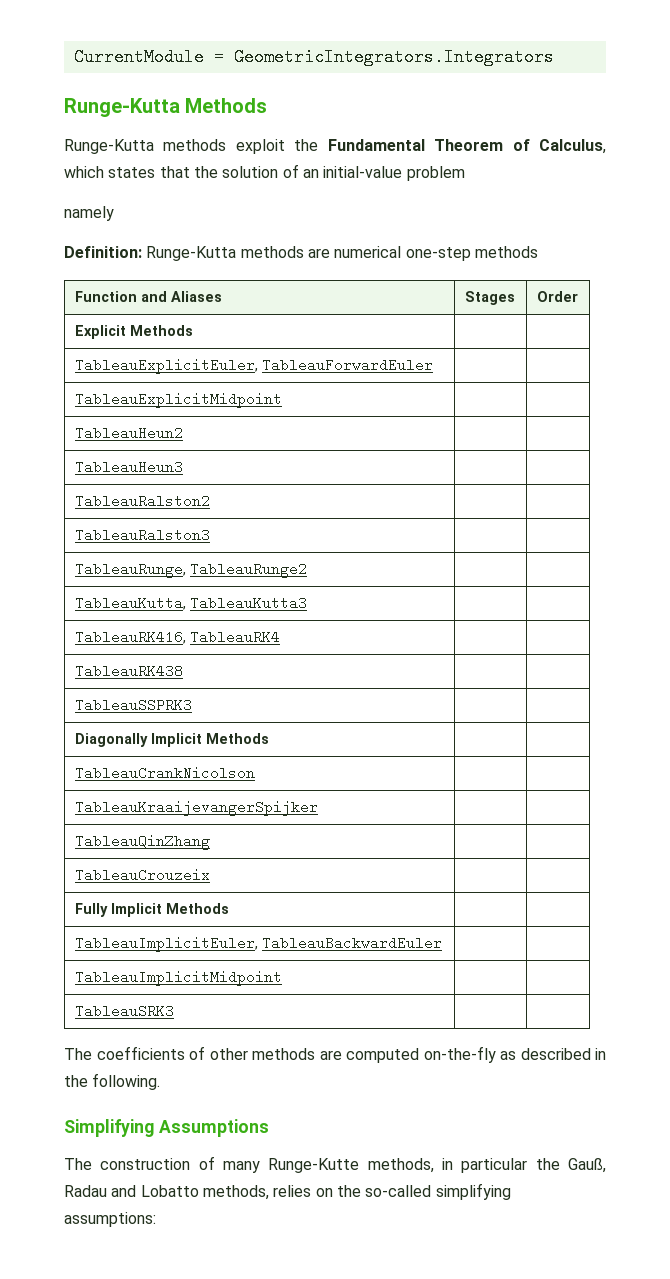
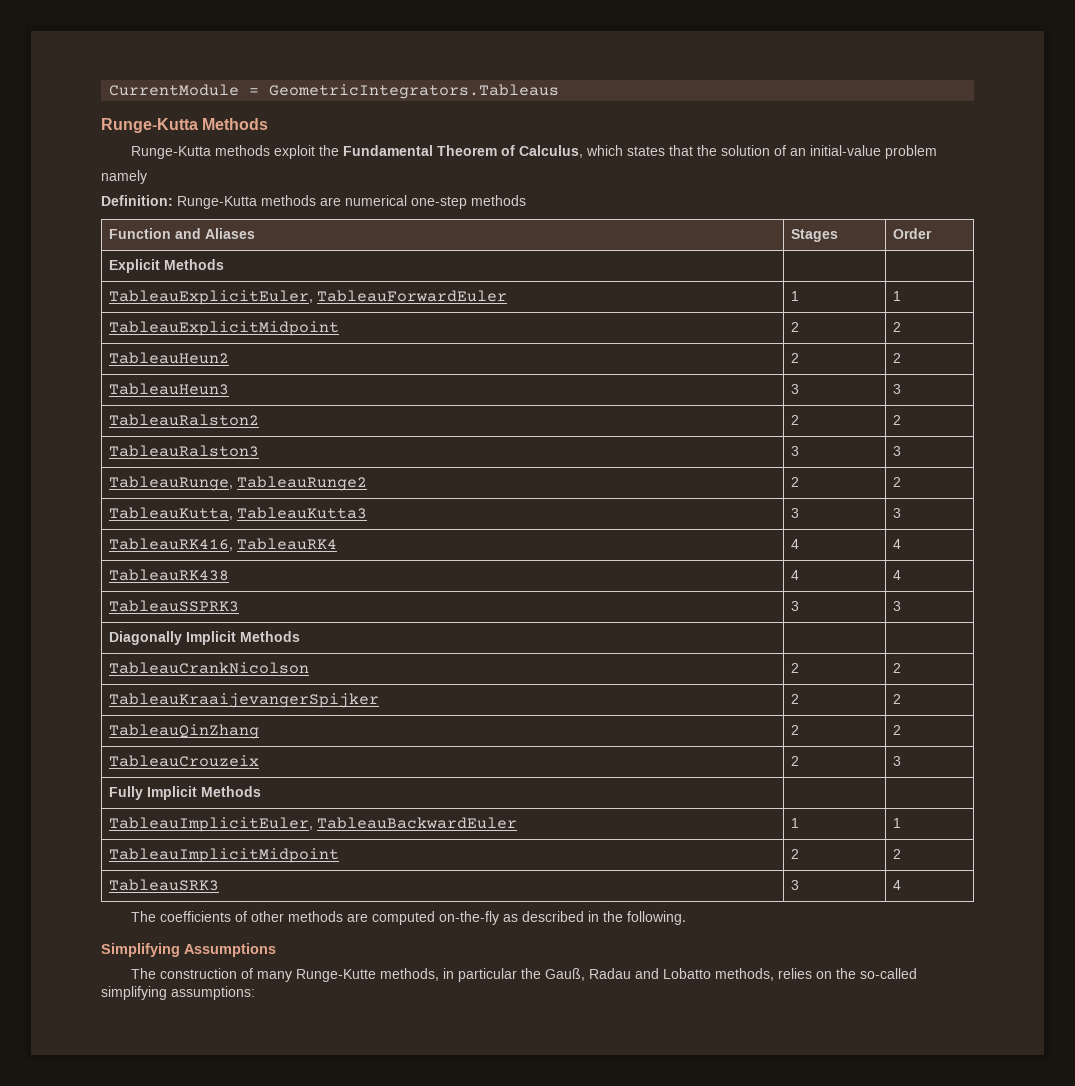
[233,48,554,66] GeometricIntegrators.Integrators -> [269,84,560,99] GeometricIntegrators.Tableaus
(433, 365) | -> [790,291,799,301] [892,291,901,301] 1 | 1
(282, 400) | -> [790,322,799,332] [892,322,901,332] 2 | 2
(183, 433) | -> [790,353,799,363] [892,353,901,363] 2 | 2
(183, 467) | -> [790,384,799,394] [892,384,901,394] 3 | 3
(210, 501) | -> [790,415,799,425] [892,415,901,425] 2 | 2
(210, 535) | -> [790,446,799,456] [892,446,901,456] 3 | 3
(307, 570) | -> [790,477,799,487] [892,477,901,487] 2 | 2
(307, 603) | -> [790,508,799,518] [892,508,901,518] 3 | 3
(280, 637) | -> [790,539,799,549] [892,539,901,549] 4 | 4
(183, 671) | -> [790,570,799,580] [892,570,901,580] 4 | 4
(192, 705) | -> [790,601,799,611] [892,601,901,611] 3 | 3
(255, 773) | -> [790,663,799,673] [892,663,901,673] 2 | 2
(318, 808) | -> [790,694,799,704] [892,694,901,704] 2 | 2
(210, 842) | -> [790,725,799,735] [892,725,901,735] 2 | 2
(210, 875) | -> [790,756,799,766] [892,756,901,766] 2 | 3
(442, 943) | -> [790,818,799,828] [892,818,901,828] 1 | 1
(282, 978) | -> [790,849,799,859] [892,849,901,859] 2 | 2
(174, 1011) | -> [790,880,799,890] [892,880,901,890] 3 | 4

